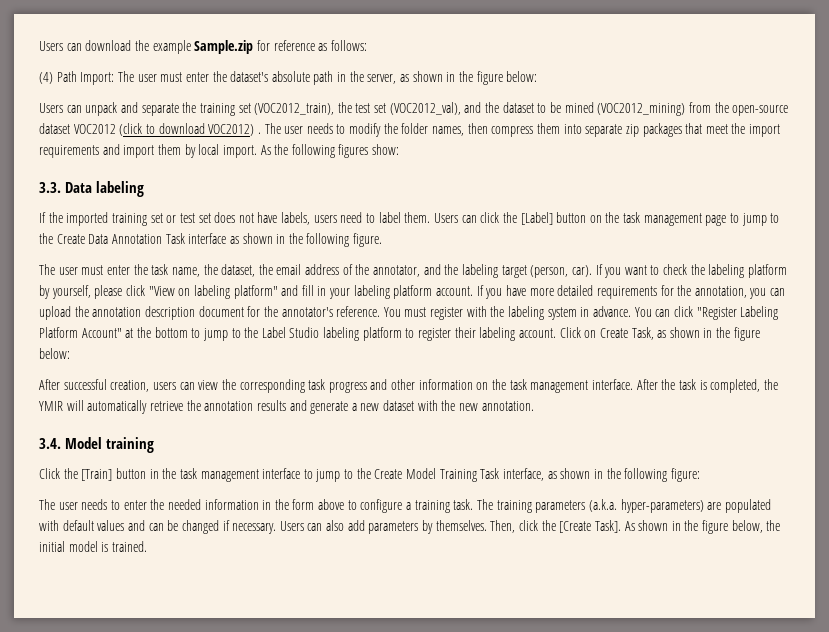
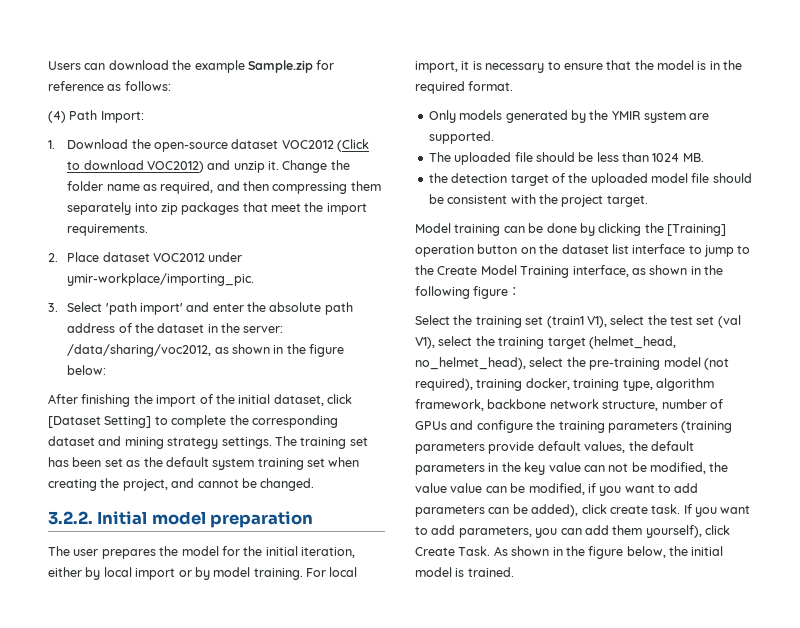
[117,71,538,85] [39,102,711,116] The user must enter the dataset's absolute path in the server, as shown in the figure below: // Users can unpack and separate the training set (VOC2012_train), the test set (VOC2012_val), and the dataset to be mined (VOC2012_mining) from -> [48,139,129,149] // 1. Download
[119,123,143,136] (click -> [336,139,369,152] (Click
[257,123,623,137] . The user needs to modify the folder names, then compress them into separate -> [207,160,350,173] [67,181,381,194] [67,202,158,215] and unzip it. Change the folder name as required, and then compressing them separately into
[39,144,400,158] [39,181,145,197] [39,212,780,226] [39,233,383,247] [39,264,788,278] [39,285,786,299] [39,306,779,320] [39,327,654,341] requirements and import them by local import. As the following figures show: // 3.3. Data labeling // If the imported training set or test set does not have labels, users need to label them. Users can click the [Label] button on the task management page to jump to the Create Data Annotation Task interface as shown in the following figure. // The user must enter the task name, the dataset, the email address of the annotator, and the labeling target (person, car). If you want to check the labeling platform by yourself, please click "View on labeling platform" and fill in your labeling platform account. If you have more detailed requirements for the annotation, you can upload the annotation description document for the annotator's reference. You must register with the labeling system in advance. You can click "Register Labeling Platform Account" at the bottom to jump to the Label Studio labeling platform to register their labeling account. Click on Create Task, -> [67,224,149,236] [48,252,243,262] [67,273,255,286] [48,302,353,315] [67,323,284,333] [67,344,212,357] requirements. // 2. Place dataset VOC2012 under ymir-workplace/importing_pic. // 3. Select 'path import' and enter the absolute path address of the dataset in the server: /data/sharing/voc2012,
[63,379,778,393] [39,400,534,414] [39,437,155,453] [39,468,259,482] successful creation, users can view the corresponding task progress and other information on the task management interface. After the task is completed, the YMIR will automatically retrieve the annotation results and generate a new dataset with the new annotation. // 3.4. Model training // Click the [Train] button in the task management -> [81,394,352,407] [48,415,338,428] [48,436,368,449] [48,457,360,470] [48,478,315,491] [48,511,314,528] [48,546,355,559] [48,567,358,580] [415,60,743,73] [415,81,514,94] [428,110,710,123] [428,131,494,144] [428,152,704,165] [428,173,752,186] [428,194,648,207] [415,223,726,236] [415,244,629,257] finishing the import of the initial dataset, click [Dataset Setting] to complete the corresponding dataset and mining strategy settings. The training set has been set as the default system training set when creating the project, and cannot be changed. // 3.2.2. Initial model preparation // The user prepares the model for the initial iteration, either by local import or by model training. For local import, it is necessary to ensure that the model is in the required format. // Only models generated by the YMIR system are supported. // The uploaded file should be less than 1024 MB. // the detection target of the uploaded model file should be consistent with the project target. // Model training can be done by clicking the [Training] operation button on the dataset list
[480,468,500,479] Task -> (570, 272) none
[670,468,700,482] [39,499,771,513] [39,520,621,534] figure: // The user needs to enter the needed information in the form above to configure a training task. The training parameters (a.k.a. hyper-parameters) are populated with default values and can be changed if necessary. Users can also add parameters by themselves. Then, click the [Create Task]. -> [473,286,522,299] [415,315,741,328] [415,336,676,349] [415,357,729,370] [415,378,714,391] [415,399,723,411] [415,420,733,433] [415,441,694,454] [415,462,729,475] [415,483,699,496] [415,504,751,517] [415,525,730,538] [415,546,491,556] figure： // Select the training set (train1 V1), select the test set (val V1), select the training target (helmet_head, no_helmet_head), select the pre-training model (not required), training docker, training type, algorithm framework, backbone network structure, number of GPUs and configure the training parameters (training parameters provide default values, the default parameters in the key value can not be modified, the value value can be modified, if you want to add parameters can be added), click create task. If you want to add parameters, you can add them yourself), click Create Task.

